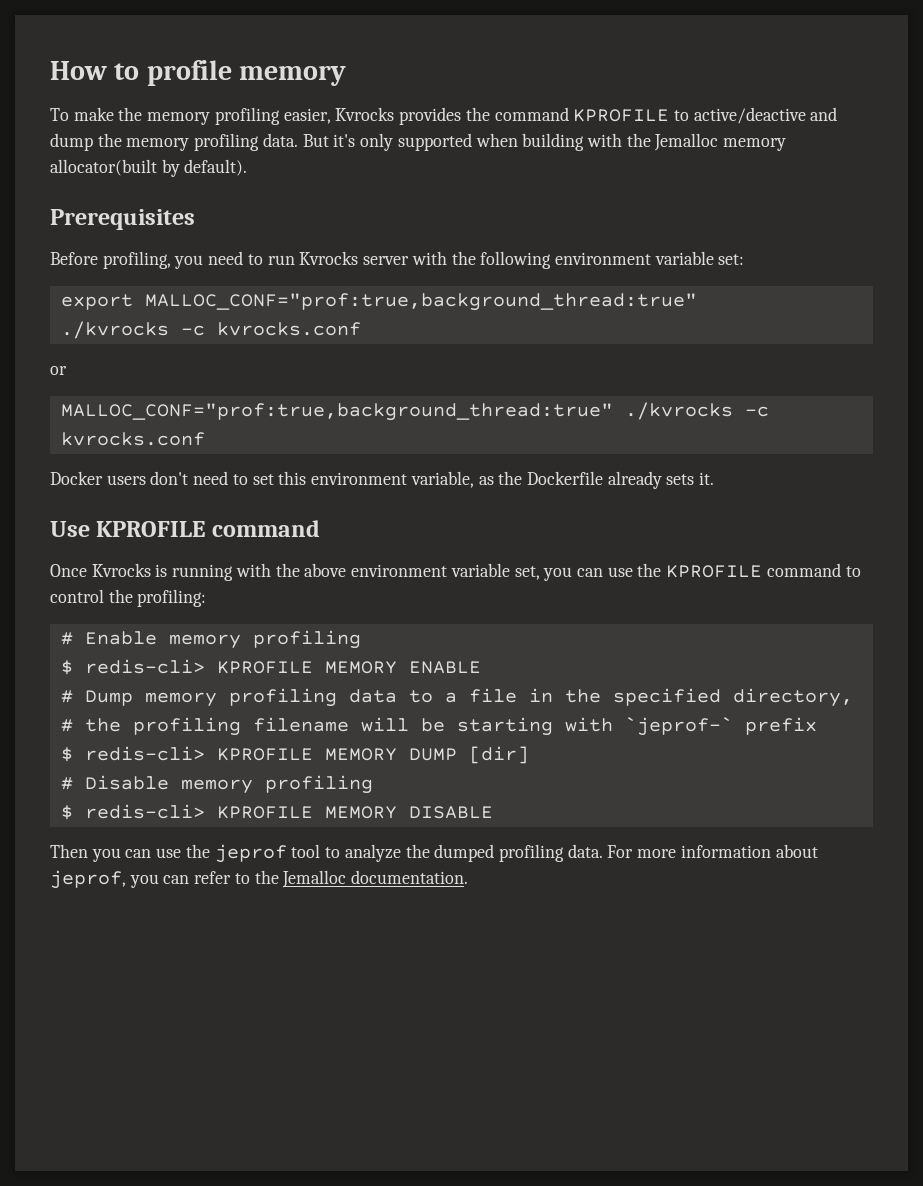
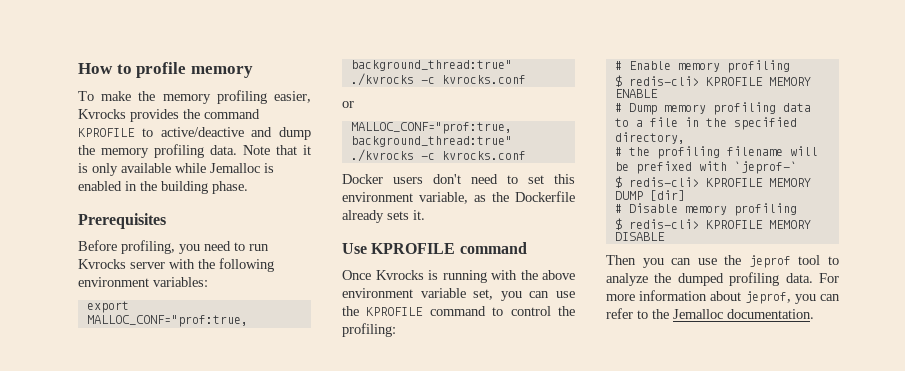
[302,133,787,151] [50,159,248,177] But it's only supported when building with the Jemalloc memory allocator(built by default). -> [243,145,311,155] [78,163,274,176] [78,181,248,194] Note that it is only available while Jemalloc is enabled in the building phase.
[654,251,745,265] variable set: -> [153,277,208,287] variables:
[456,717,553,736] starting -> [635,161,692,174] prefixed
[744,717,817,735] prefix -> (797, 167) none

